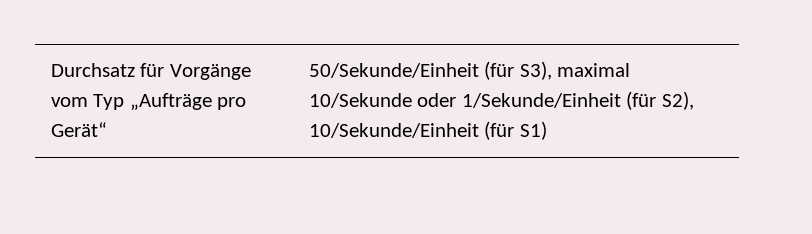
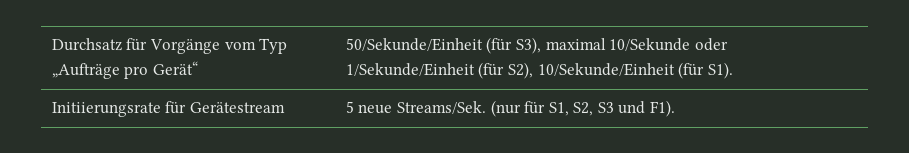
[519,121,547,140] S1) -> [707,62,733,79] [51,101,285,117] [345,100,676,117] S1). // Initiierungsrate für Gerätestream | 5 neue Streams/Sek. (nur für S1, S2, S3 und F1).

